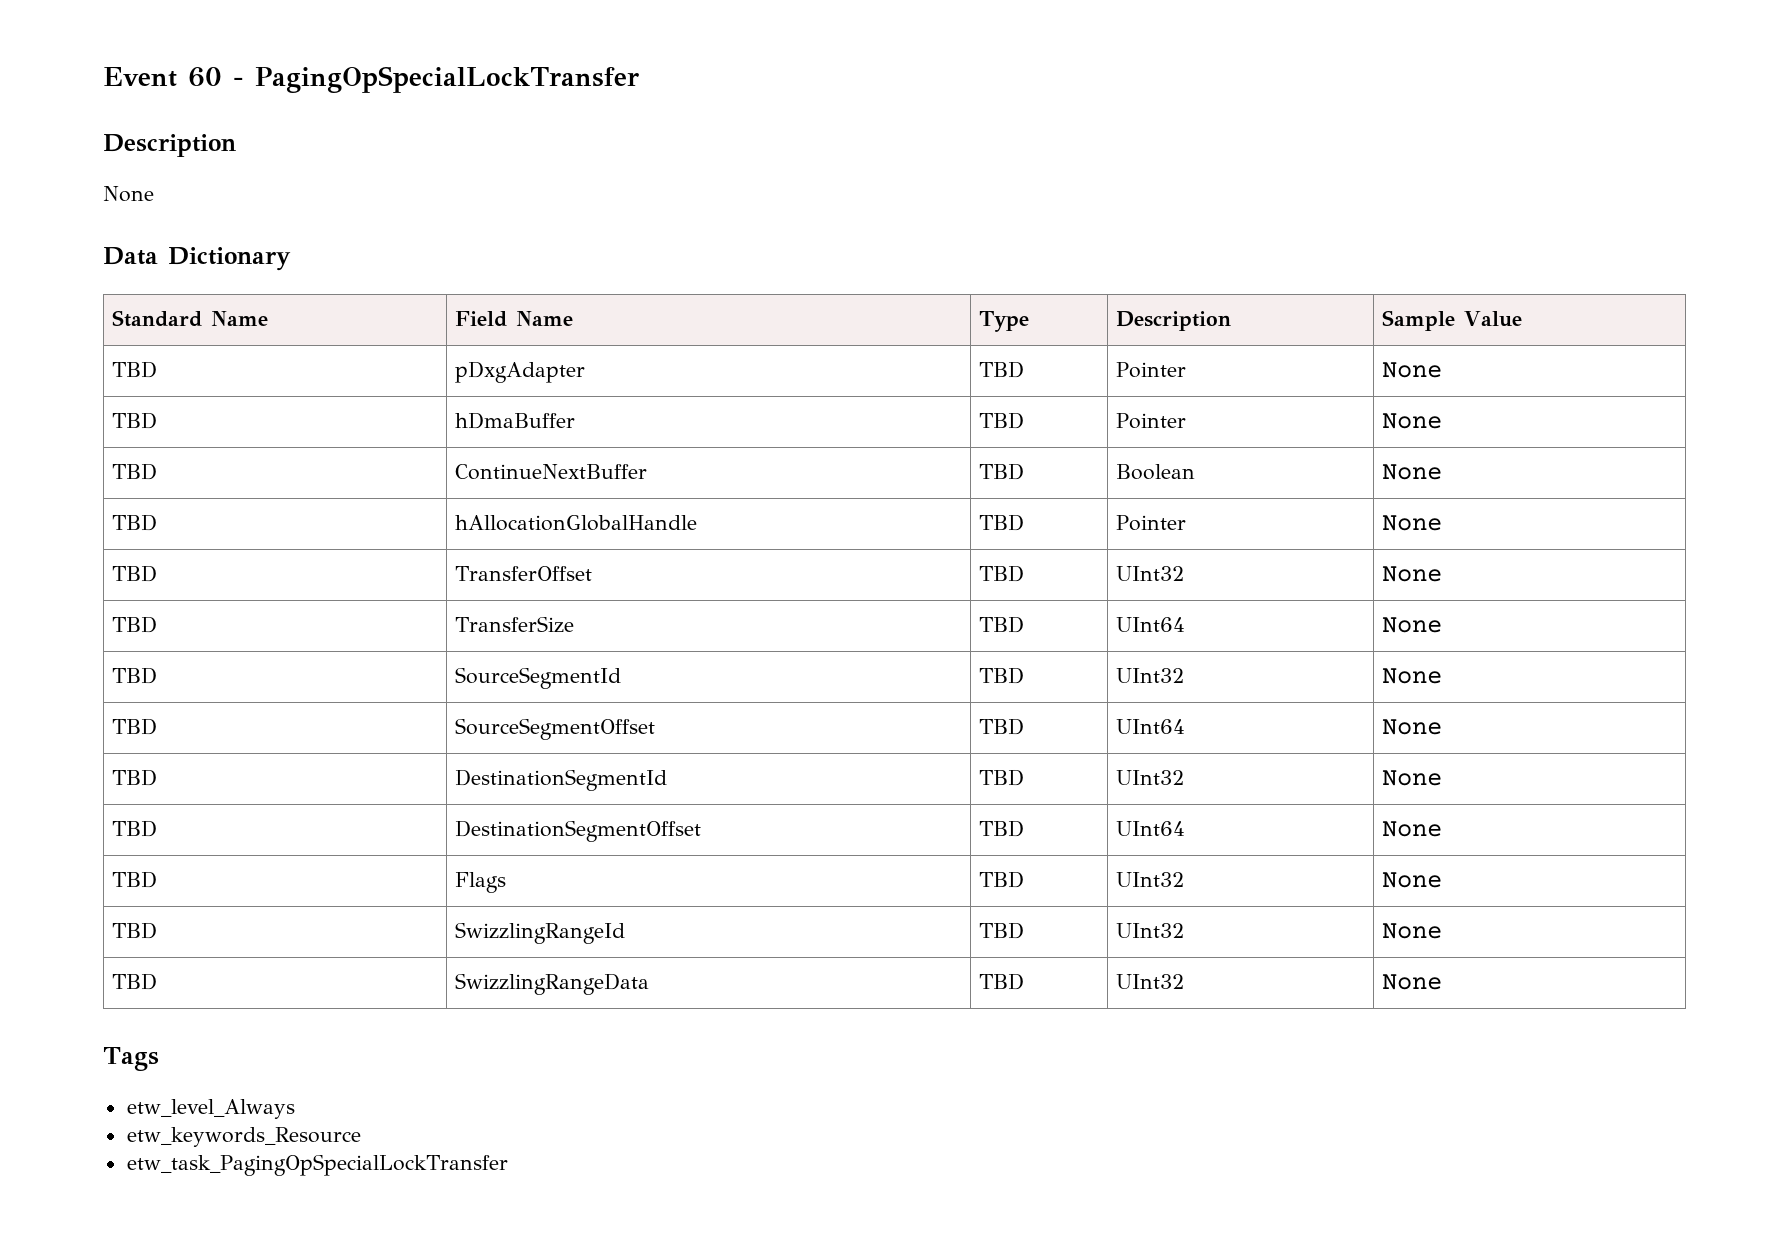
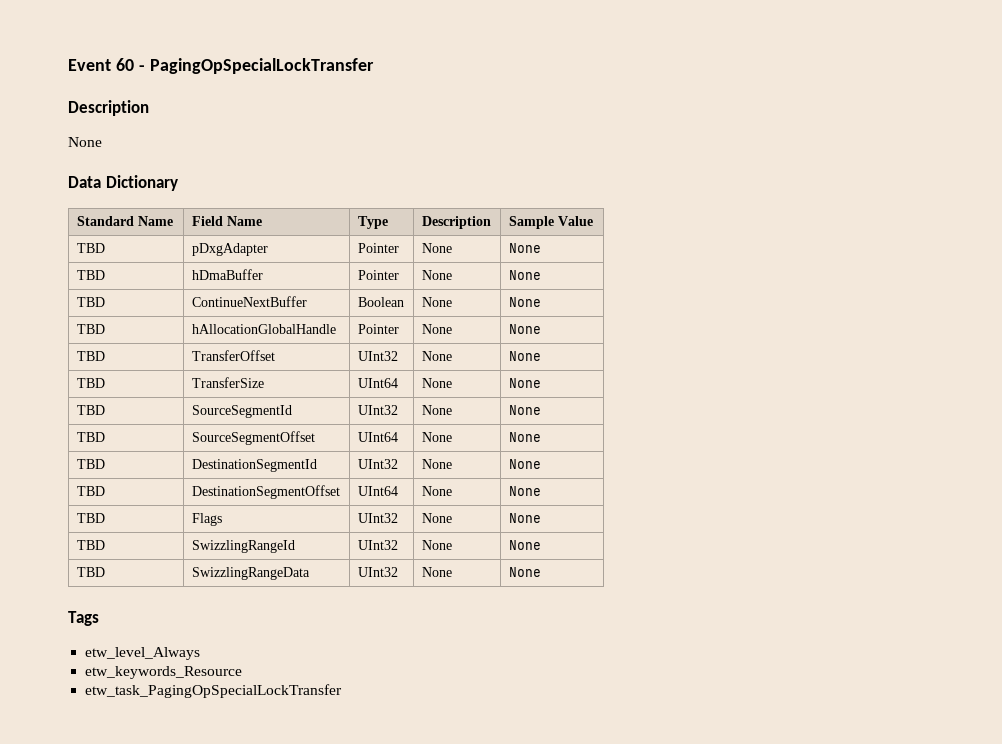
[979,361,1025,378] [1116,362,1187,378] TBD | Pointer -> [357,243,399,253] [421,243,452,253] Pointer | None
[979,412,1025,429] [1116,413,1187,429] TBD | Pointer -> [357,270,399,280] [421,270,452,280] Pointer | None
[979,463,1025,480] [1116,464,1196,480] TBD | Boolean -> [357,297,404,307] [421,297,452,307] Boolean | None
[979,514,1025,531] [1116,515,1187,531] TBD | Pointer -> [357,324,399,334] [421,324,452,334] Pointer | None
[979,565,1025,582] [1116,566,1185,581] TBD | UInt32 -> [357,351,398,361] [421,351,452,361] UInt32 | None
[979,616,1025,633] [1116,617,1186,632] TBD | UInt64 -> [357,378,398,388] [421,378,452,388] UInt64 | None
[979,667,1025,684] [1116,668,1185,683] TBD | UInt32 -> [357,405,398,415] [421,405,452,415] UInt32 | None
[979,718,1025,735] [1116,719,1186,734] TBD | UInt64 -> [357,432,398,442] [421,432,452,442] UInt64 | None
[979,769,1025,786] [1116,770,1185,785] TBD | UInt32 -> [357,459,398,469] [421,459,452,469] UInt32 | None
[979,820,1025,837] [1116,821,1186,836] TBD | UInt64 -> [357,486,398,496] [421,486,452,496] UInt64 | None
[979,871,1025,888] [1116,872,1185,887] TBD | UInt32 -> [357,513,398,523] [421,513,452,523] UInt32 | None
[979,922,1025,939] [1116,923,1185,938] TBD | UInt32 -> [357,540,398,550] [421,540,452,550] UInt32 | None
[979,973,1025,990] [1116,974,1185,989] TBD | UInt32 -> [357,567,398,577] [421,567,452,577] UInt32 | None

